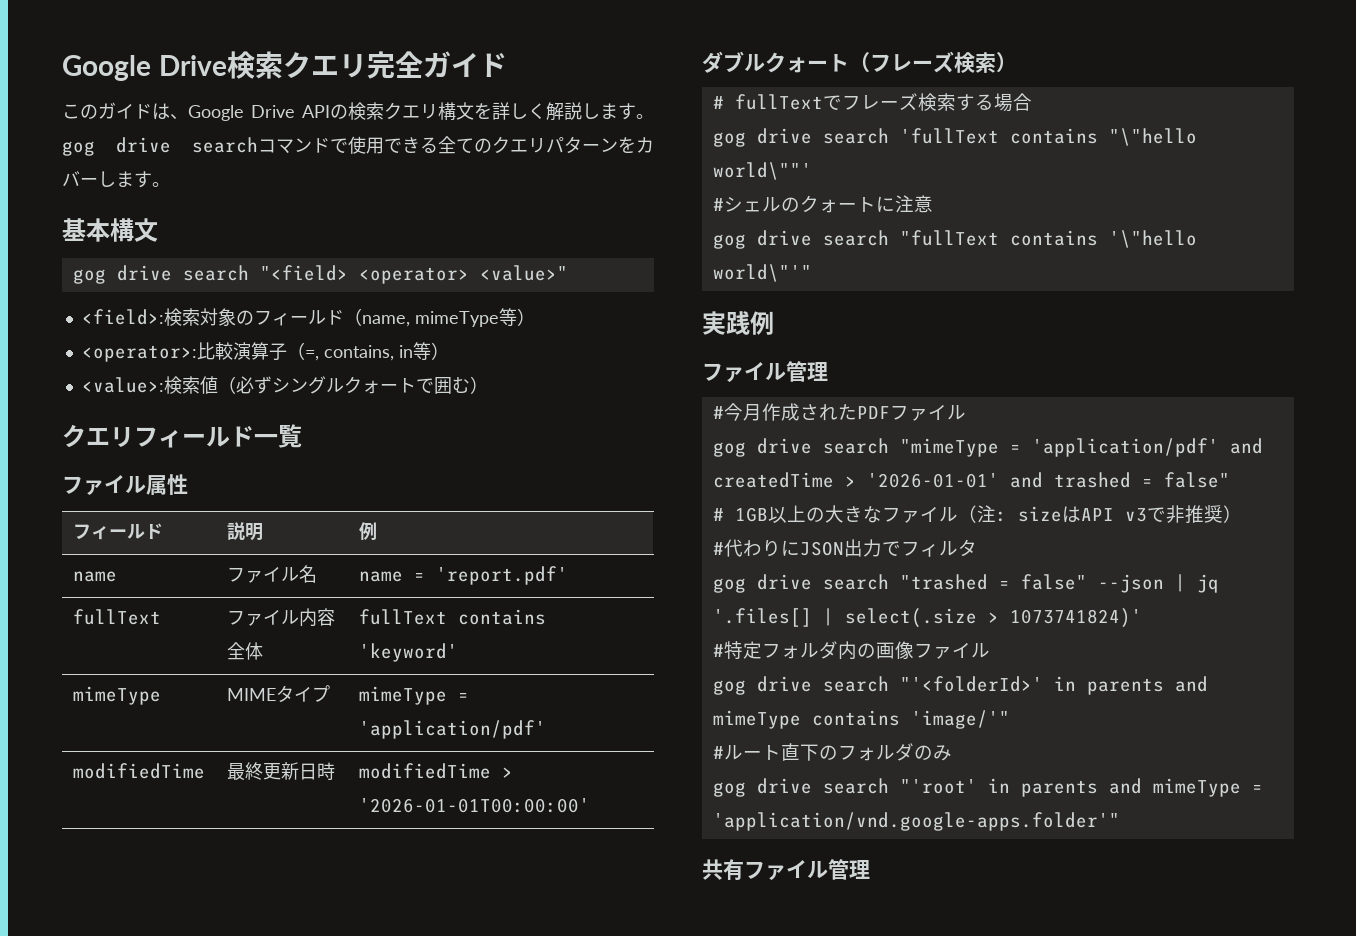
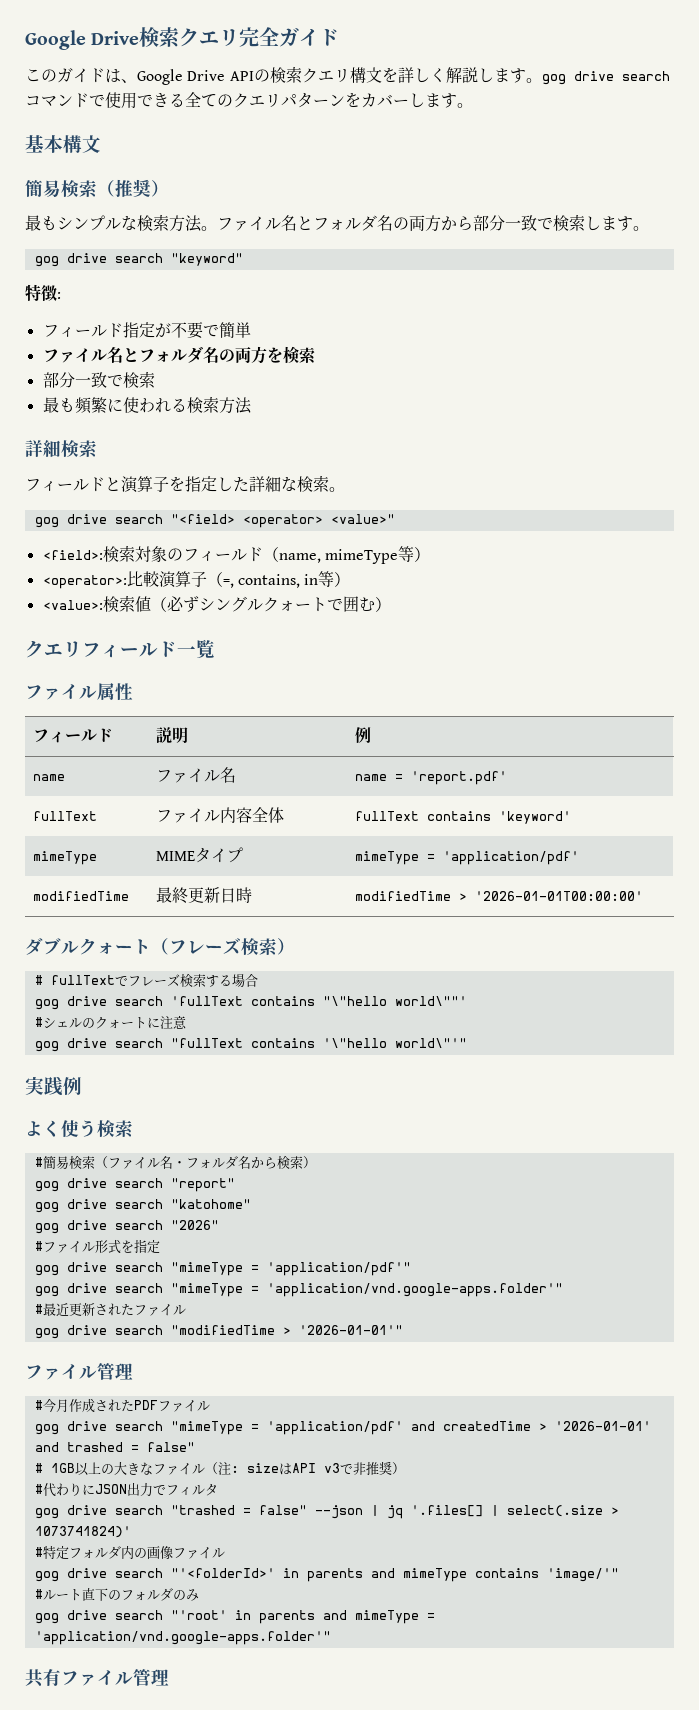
(158, 230) none -> [25,179,169,198] [25,214,649,232] [34,253,243,267] [25,284,61,302] [42,322,251,339] [42,346,315,364] [42,371,155,388] [42,396,252,414] [25,440,97,458] [25,475,345,493] // 簡易検索（推奨） // 最もシンプルな検索方法。ファイル名とフォルダ名の両方から部分一致で検索します。 // gog drive search "keyword" // 特徴: // フィールド指定が不要で簡単 // ファイル名とフォルダ名の両方を検索 // 部分一致で検索 // 最も頻繁に使われる検索方法 // 詳細検索 // フィールドと演算子を指定した詳細な検索。
(774, 323) none -> [25,1120,133,1138] [34,1155,316,1170] [34,1178,235,1192] [34,1199,251,1213] [34,1220,219,1234] [34,1239,160,1254] [34,1262,411,1276] [34,1283,563,1297] [34,1302,186,1317] [34,1325,403,1339] // よく使う検索 // #簡易検索（ファイル名・フォルダ名から検索） // gog drive search "report" // gog drive search "katohome" // gog drive search "2026" // #ファイル形式を指定 // gog drive search "mimeType = 'application/pdf'" // gog drive search "mimeType = 'application/vnd.google-apps.folder'" // #最近更新されたファイル // gog drive search "modifiedTime > '2026-01-01'"

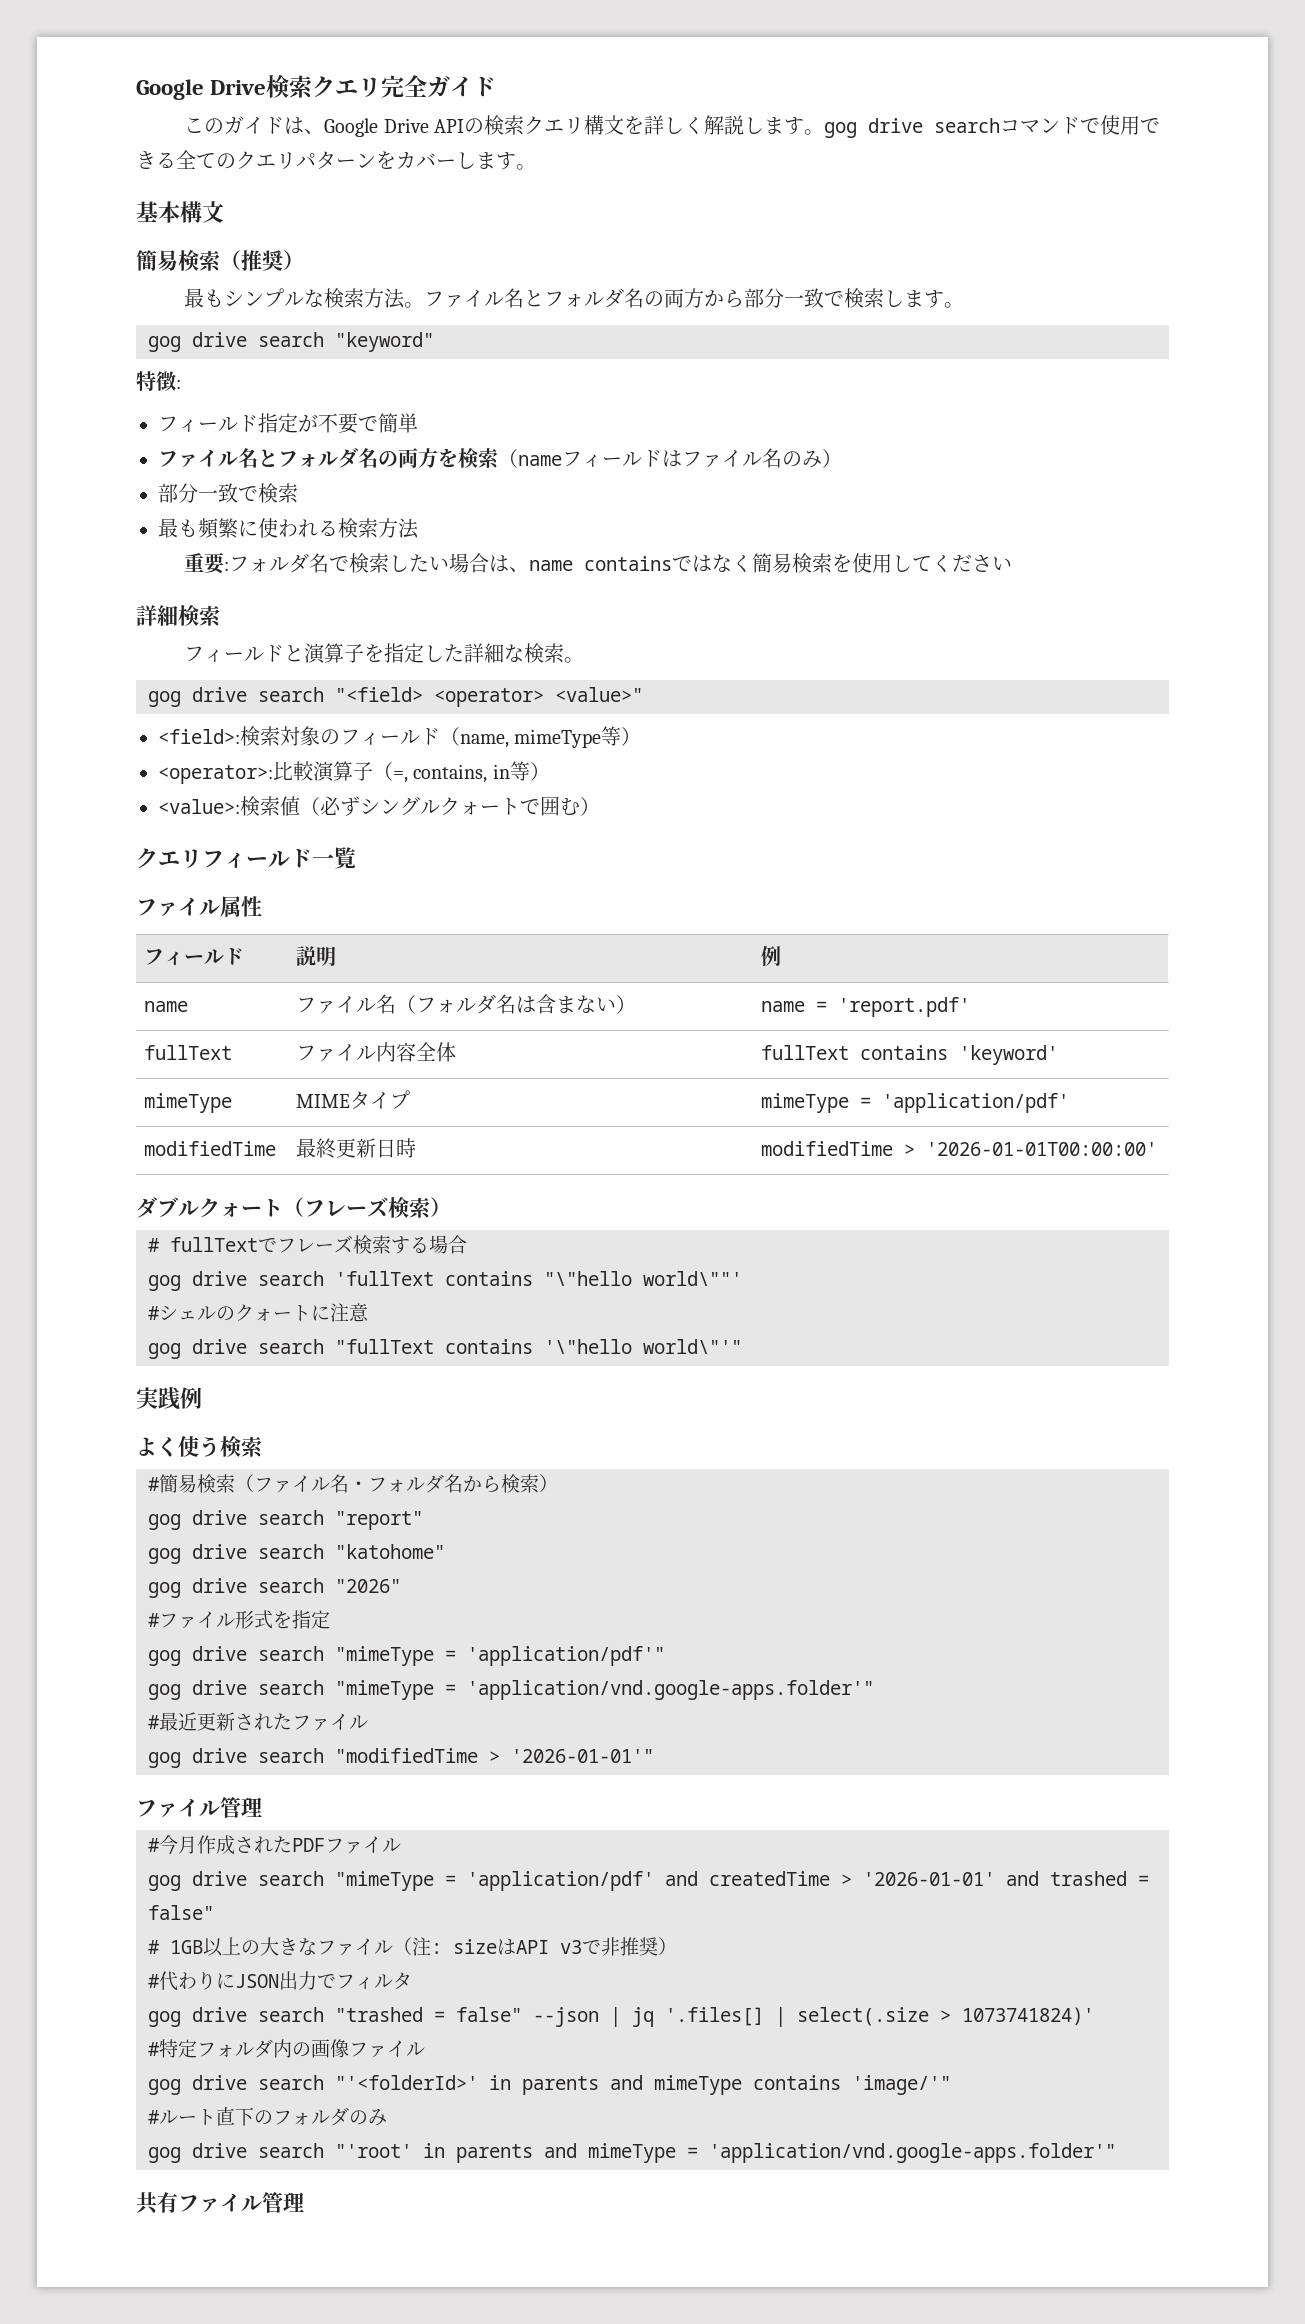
(315, 355) none -> [498,448,842,468] （nameフィールドはファイル名のみ）
(252, 405) none -> [184,553,1013,574] // 重要:フォルダ名で検索したい場合は、name containsではなく簡易検索を使用してください
(237, 775) none -> [396,994,637,1014] （フォルダ名は含まない）

